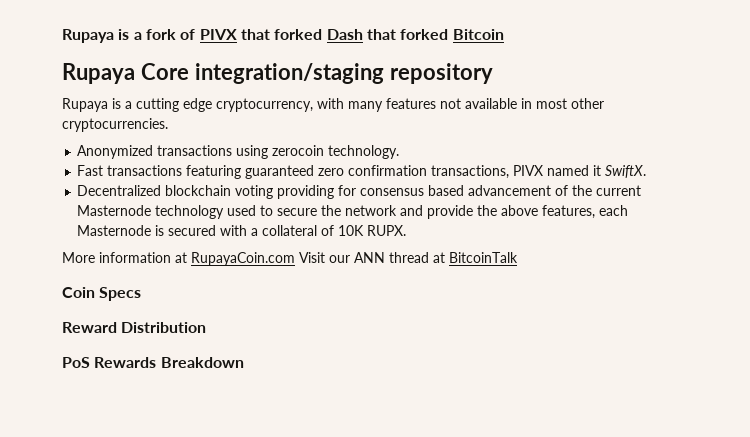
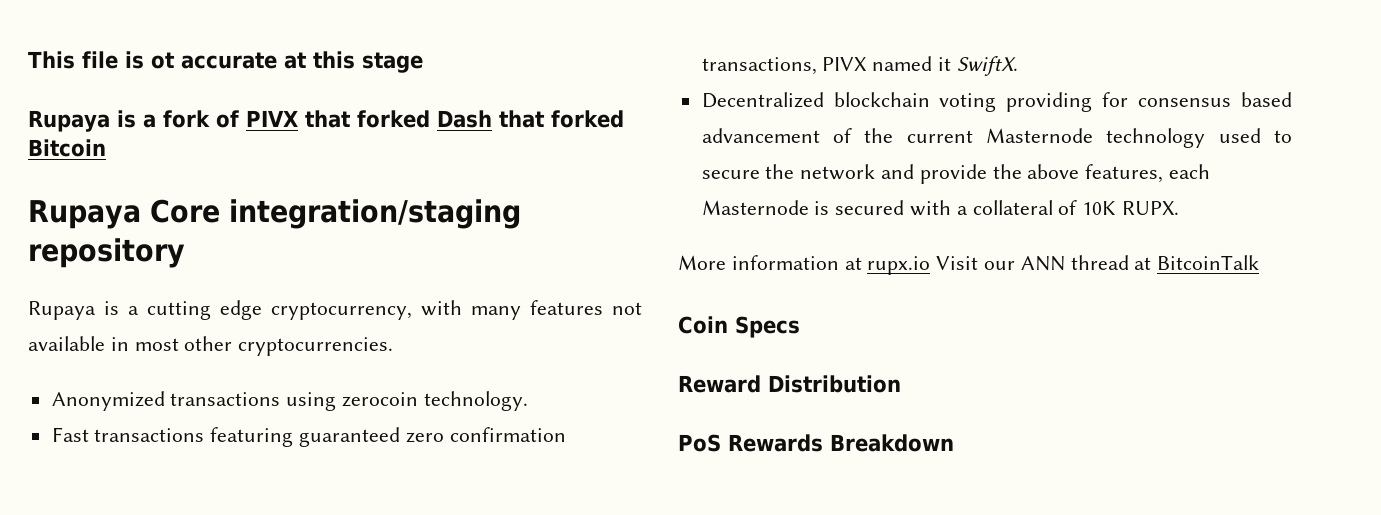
(62, 36) none -> [28,51,423,73] This file is ot accurate at this stage //
[191,252,295,266] RupayaCoin.com -> [867,256,931,275] rupx.io

